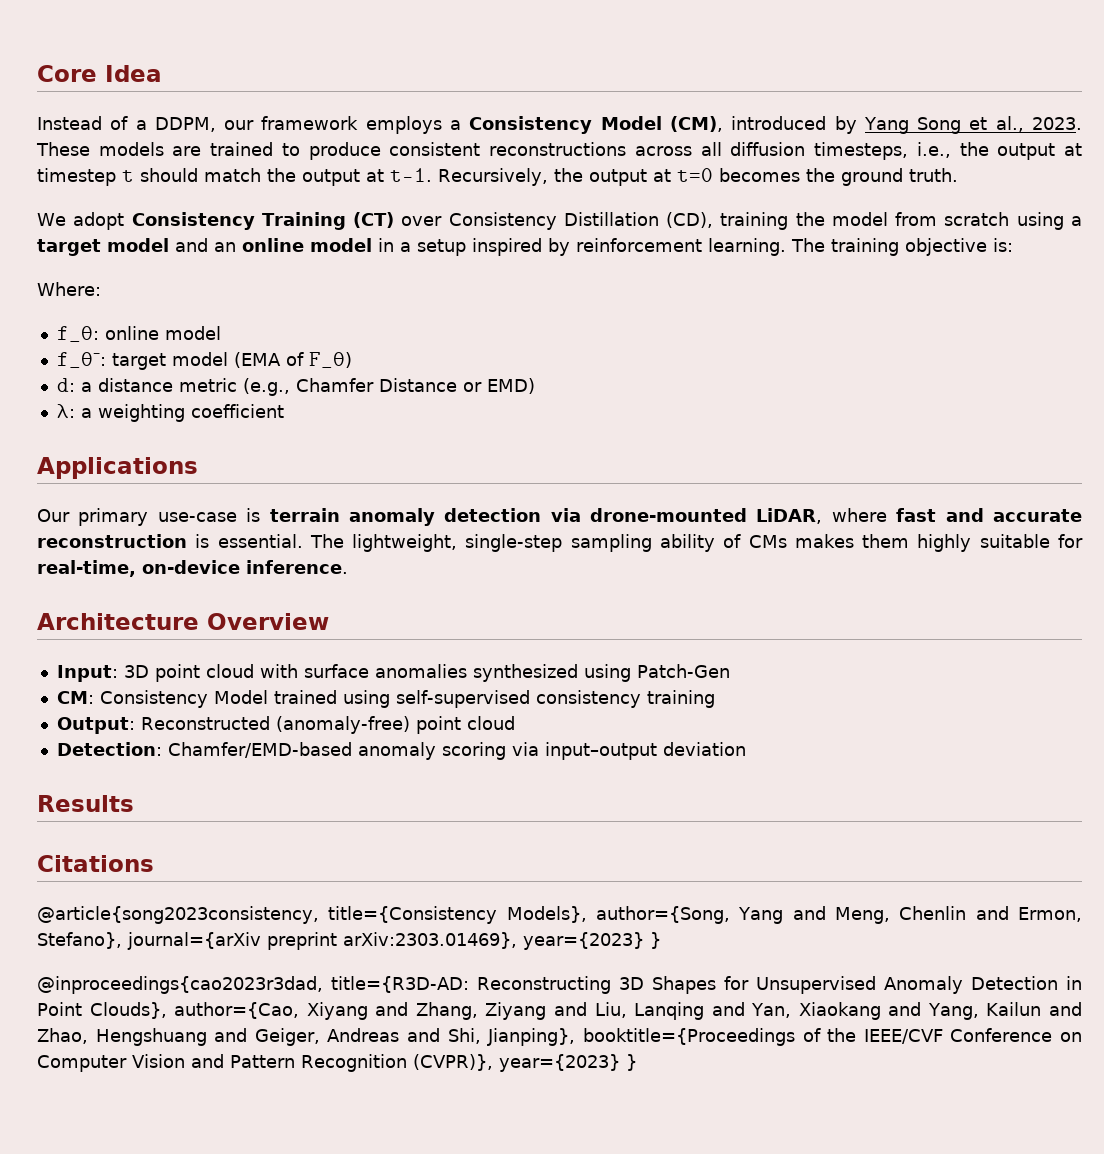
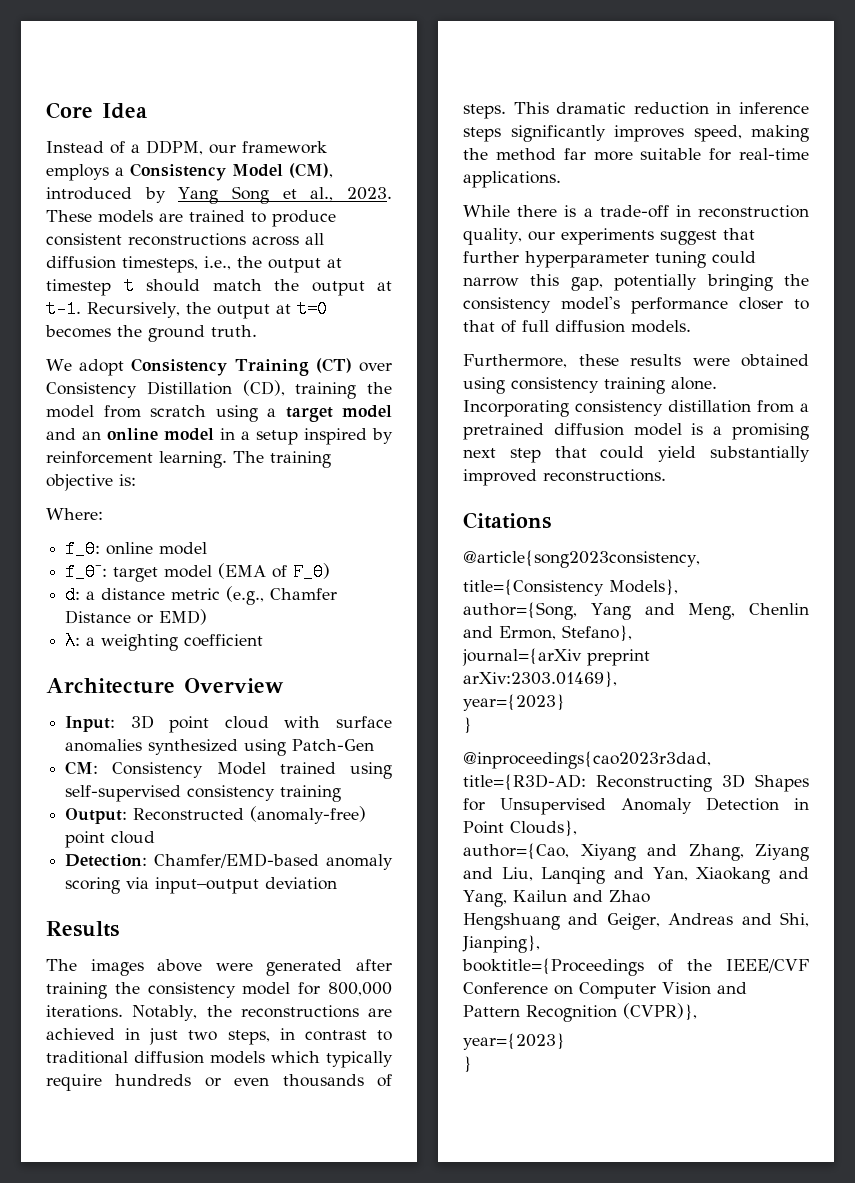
[37,457,198,479] [37,508,1082,526] [37,534,1084,552] [37,560,348,577] // Applications // Our primary use-case is terrain anomaly detection via drone-mounted LiDAR, where fast and accurate reconstruction is essential. The lightweight, single-step sampling ability of CMs makes them highly suitable for real-time, on-device inference. -> (264, 640) none
(134, 803) none -> [46,959,392,976] [46,982,393,999] [46,1005,392,1021] [46,1028,392,1045] [46,1051,393,1068] [46,1074,392,1091] [463,102,809,119] [463,125,809,142] [463,148,809,161] [463,171,561,188] [463,205,809,218] [463,228,755,245] [463,251,756,268] [463,274,809,291] [463,296,809,314] [463,320,691,333] [463,354,809,368] [463,377,717,394] [463,400,809,417] [463,423,809,440] [463,446,810,463] [463,469,666,486] // The images above were generated after training the consistency model for 800,000 iterations. Notably, the reconstructions are achieved in just two steps, in contrast to traditional diffusion models which typically require hundreds or even thousands of steps. This dramatic reduction in inference steps significantly improves speed, making the method far more suitable for real-time applications. // While there is a trade-off in reconstruction quality, our experiments suggest that further hyperparameter tuning could narrow this gap, potentially bringing the consistency model's performance closer to that of full diffusion models. // Furthermore, these results were obtained using consistency training alone. Incorporating consistency distillation from a pretrained diffusion model is a promising next step that could yield substantially improved reconstructions.
(319, 915) none -> (700, 559) //
(587, 914) none -> (678, 587) //
(122, 940) none -> (632, 633) //
[522,932,644,950] year={2023} -> [463,694,565,711] // year={2023} //
(167, 1010) none -> (577, 828) //
[37,1028,88,1044] Zhao, -> [608,890,650,903] Zhao //
(576, 1037) none -> (540, 944) //
[498,1054,620,1072] year={2023} -> [463,1033,565,1050] // year={2023} //

